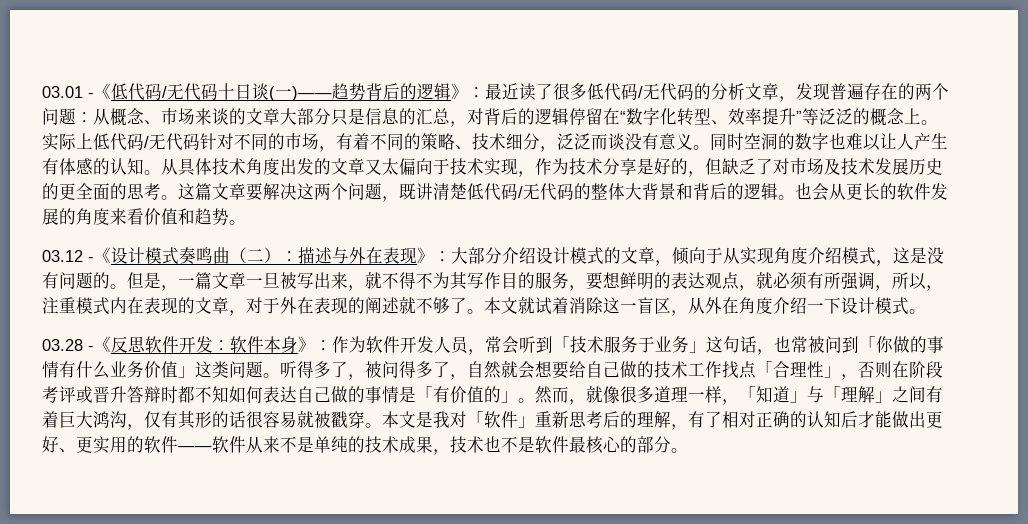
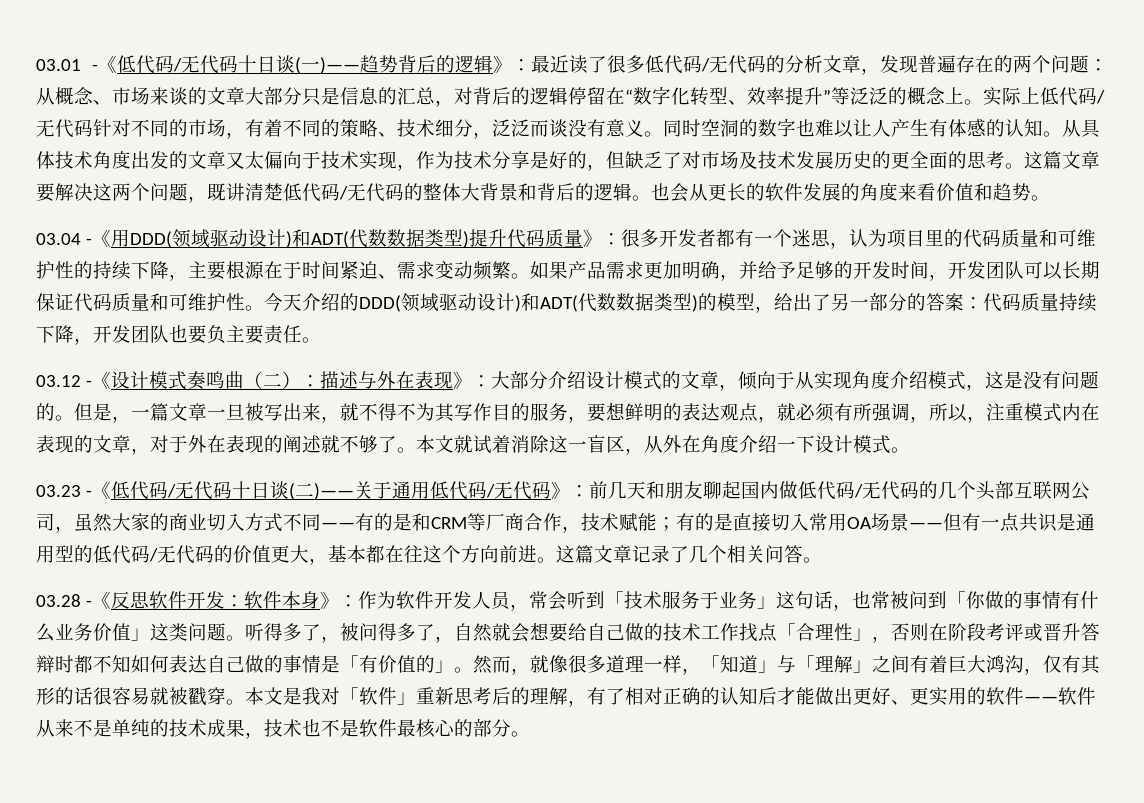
(246, 222) none -> [36,229,1096,249] [36,261,1100,281] [36,293,1097,313] [36,325,321,345] // 03.04 -《用DDD(领域驱动设计)和ADT(代数数据类型)提升代码质量》：很多开发者都有一个迷思，认为项目里的代码质量和可维护性的持续下降，主要根源在于时间紧迫、需求变动频繁。如果产品需求更加明确，并给予足够的开发时间，开发团队可以长期保证代码质量和可维护性。今天介绍的DDD(领域驱动设计)和ADT(代数数据类型)的模型，给出了另一部分的答案：代码质量持续下降，开发团队也要负主要责任。
(926, 311) none -> [36,481,1090,500] [36,513,1095,533] [36,545,822,565] // 03.23 -《低代码/无代码十日谈(二)——关于通用低代码/无代码》：前几天和朋友聊起国内做低代码/无代码的几个头部互联网公司，虽然大家的商业切入方式不同——有的是和CRM等厂商合作，技术赋能；有的是直接切入常用OA场景——但有一点共识是通用型的低代码/无代码的价值更大，基本都在往这个方向前进。这篇文章记录了几个相关问答。

